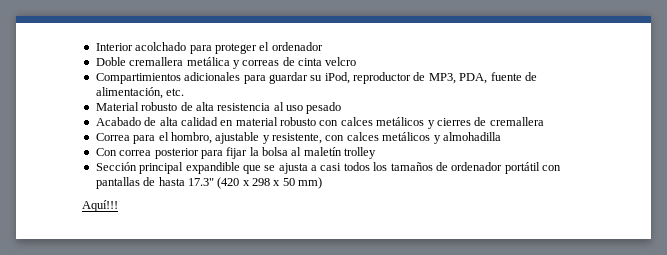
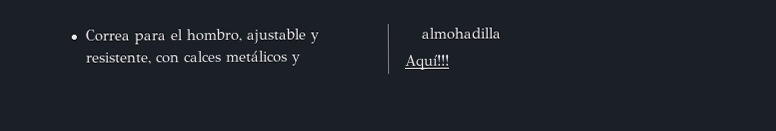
[95,42,323,54] [95,57,357,69] [95,72,537,84] [95,87,185,99] [95,102,342,114] [95,117,544,129] Interior acolchado para proteger el ordenador // Doble cremallera metálica y correas de cinta velcro // Compartimientos adicionales para guardar su iPod, reproductor de MP3, PDA, fuente de alimentación, etc. // Material robusto de alta resistencia al uso pesado // Acabado de alta calidad en material robusto con calces metálicos y cierres de cremallera // -> (84, 35) none
[95,147,377,159] [95,162,561,174] [95,177,323,189] // Con correa posterior para fijar la bolsa al maletín trolley // Sección principal expandible que se ajusta a casi todos los tamaños de ordenador portátil con pantallas de hasta 17.3" (420 x 298 x 50 mm) -> (501, 33) none

